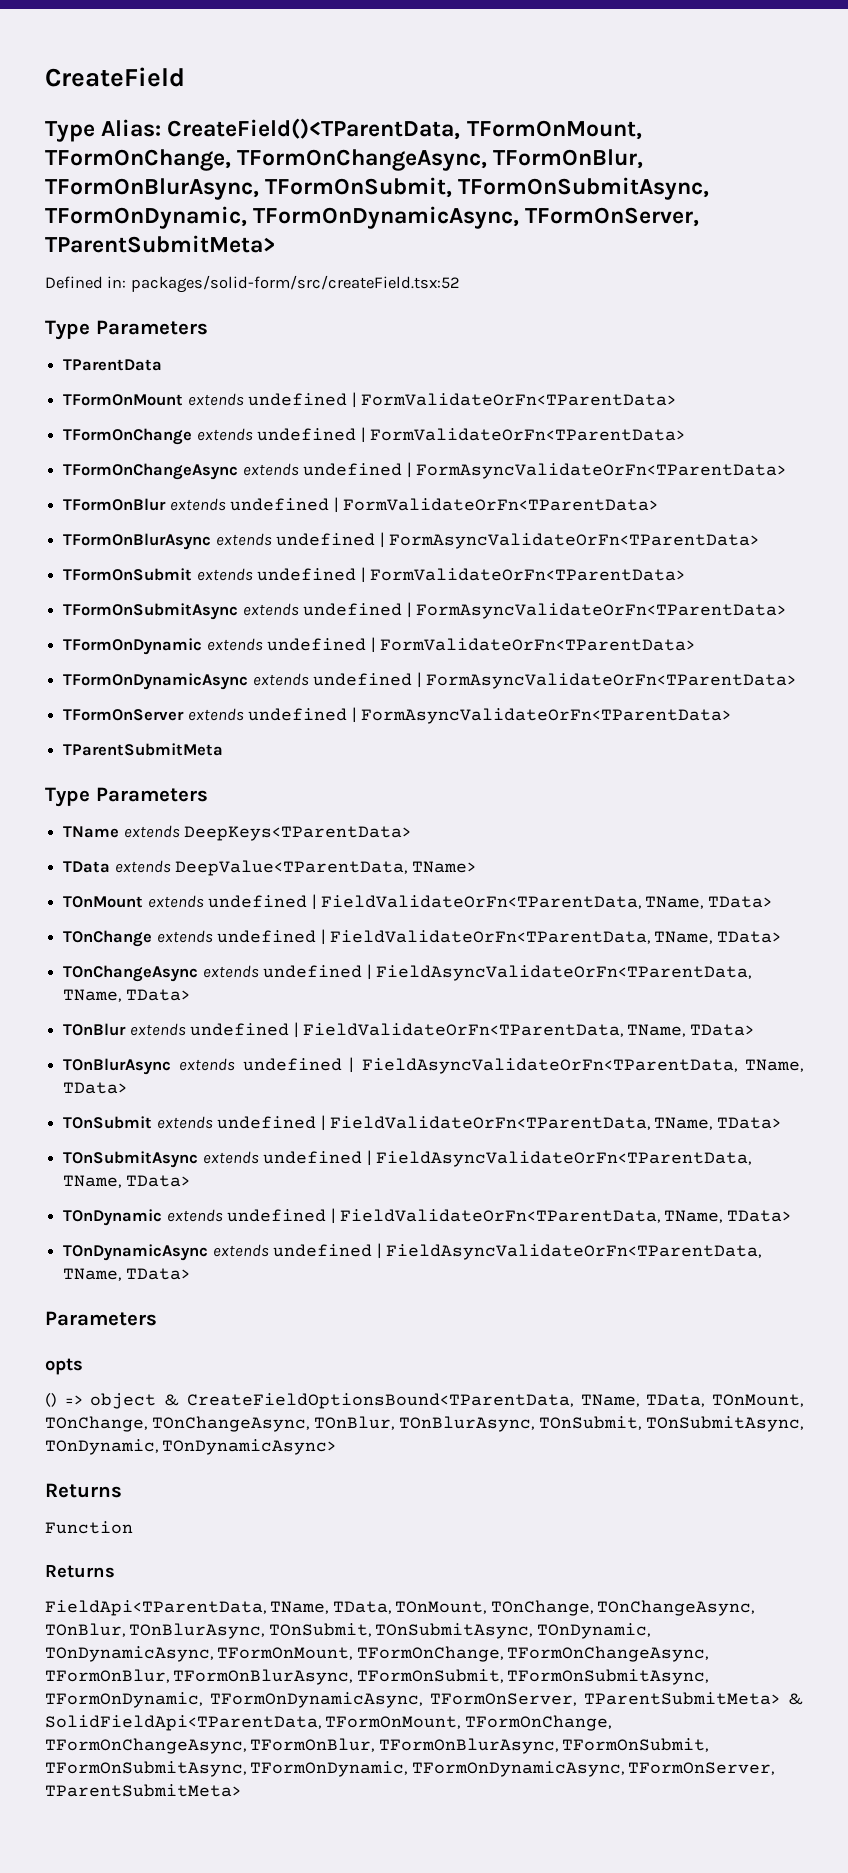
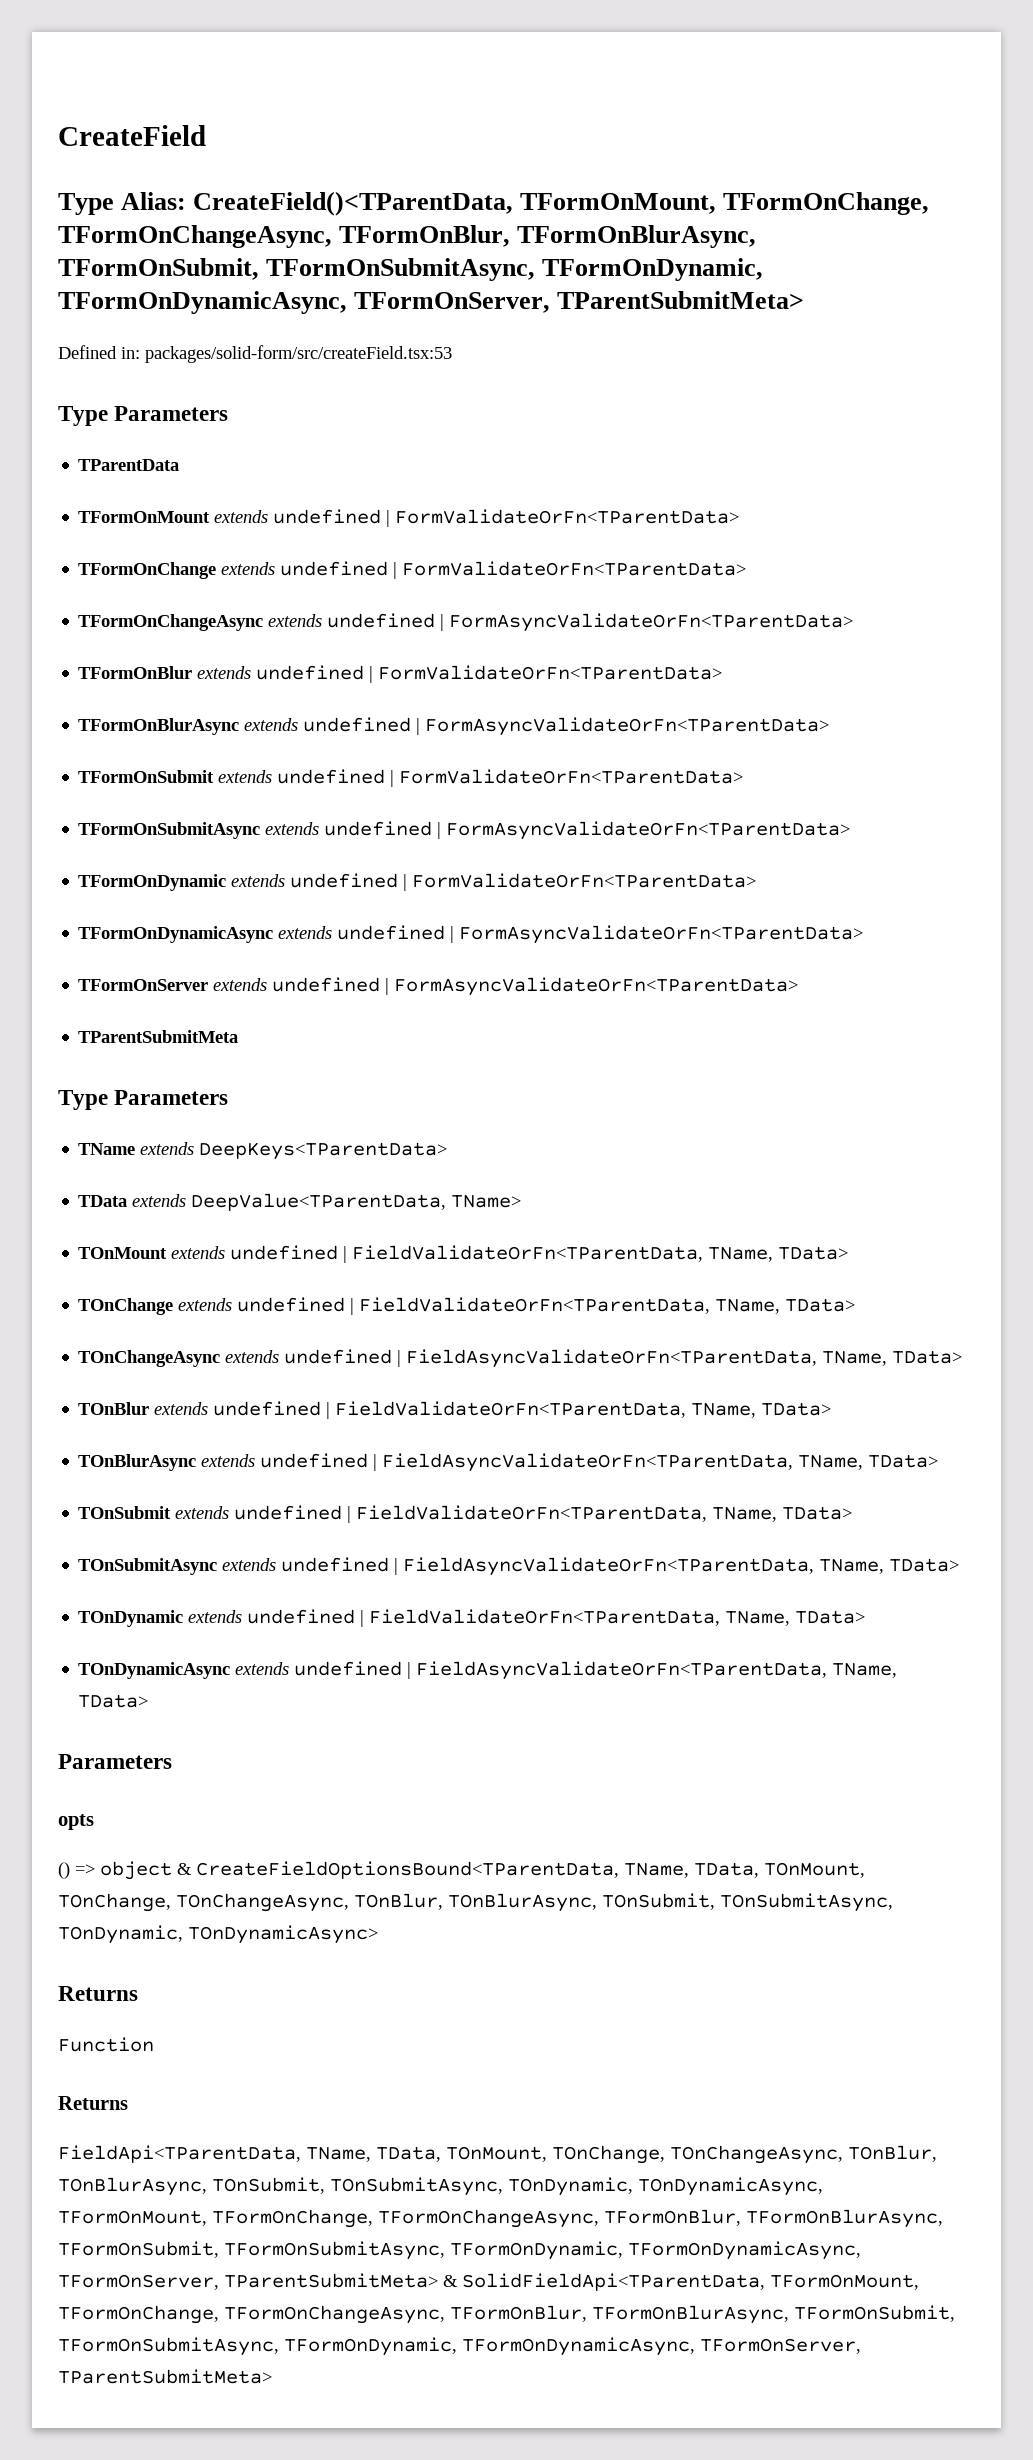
[130,275,460,293] packages/solid-form/src/createField.tsx:52 -> [145,345,452,363] packages/solid-form/src/createField.tsx:53

